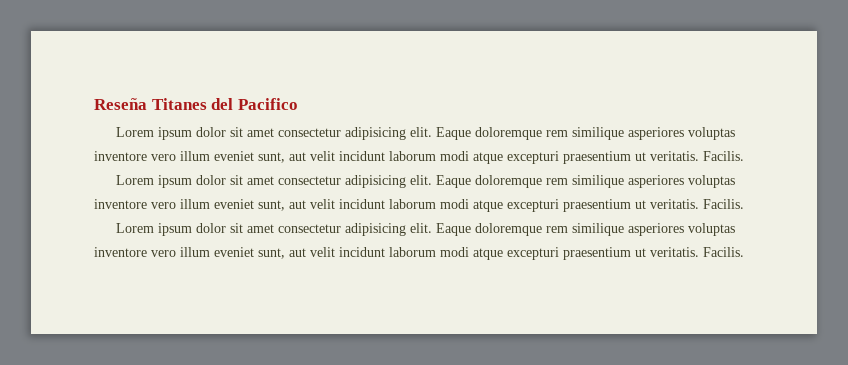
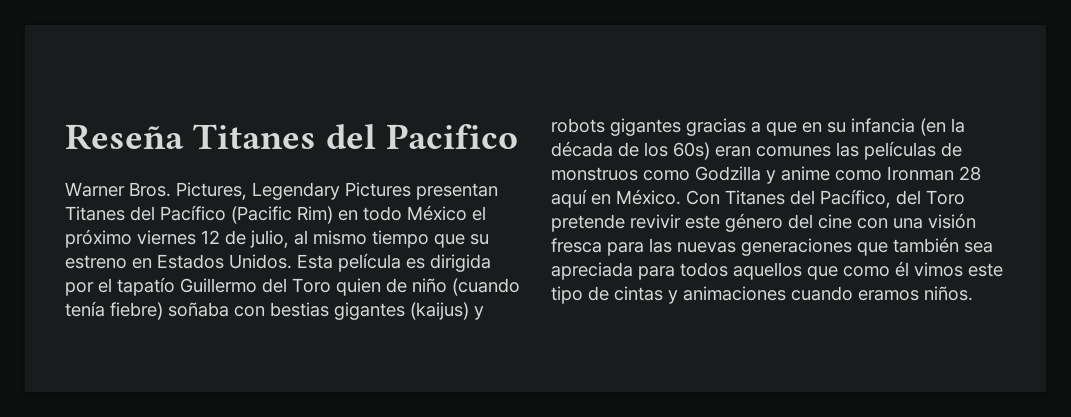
[116,127,736,140] [94,151,744,164] [116,175,736,188] [94,199,744,212] [116,223,736,236] [94,247,744,260] Lorem ipsum dolor sit amet consectetur adipisicing elit. Eaque doloremque rem similique asperiores voluptas inventore vero illum eveniet sunt, aut velit incidunt laborum modi atque excepturi praesentium ut veritatis. Facilis. // Lorem ipsum dolor sit amet consectetur adipisicing elit. Eaque doloremque rem similique asperiores voluptas inventore vero illum eveniet sunt, aut velit incidunt laborum modi atque excepturi praesentium ut veritatis. Facilis. // Lorem ipsum dolor sit amet consectetur adipisicing elit. Eaque doloremque rem similique asperiores voluptas inventore vero illum eveniet sunt, aut velit incidunt laborum modi atque excepturi praesentium ut veritatis. Facilis. -> [65,182,498,200] [65,205,486,224] [65,229,489,248] [65,253,491,272] [65,277,520,296] [65,301,484,320] [551,118,965,136] [551,141,962,160] [551,166,981,184] [551,189,965,208] [551,213,976,232] [551,237,993,256] [551,261,1003,280] [551,286,973,304] Warner Bros. Pictures, Legendary Pictures presentan Titanes del Pacífico (Pacific Rim) en todo México el próximo viernes 12 de julio, al mismo tiempo que su estreno en Estados Unidos. Esta película es dirigida por el tapatío Guillermo del Toro quien de niño (cuando tenía fiebre) soñaba con bestias gigantes (kaijus) y robots gigantes gracias a que en su infancia (en la década de los 60s) eran comunes las películas de monstruos como Godzilla y anime como Ironman 28 aquí en México. Con Titanes del Pacífico, del Toro pretende revivir este género del cine con una visión fresca para las nuevas generaciones que también sea apreciada para todos aquellos que como él vimos este tipo de cintas y animaciones cuando eramos niños.

